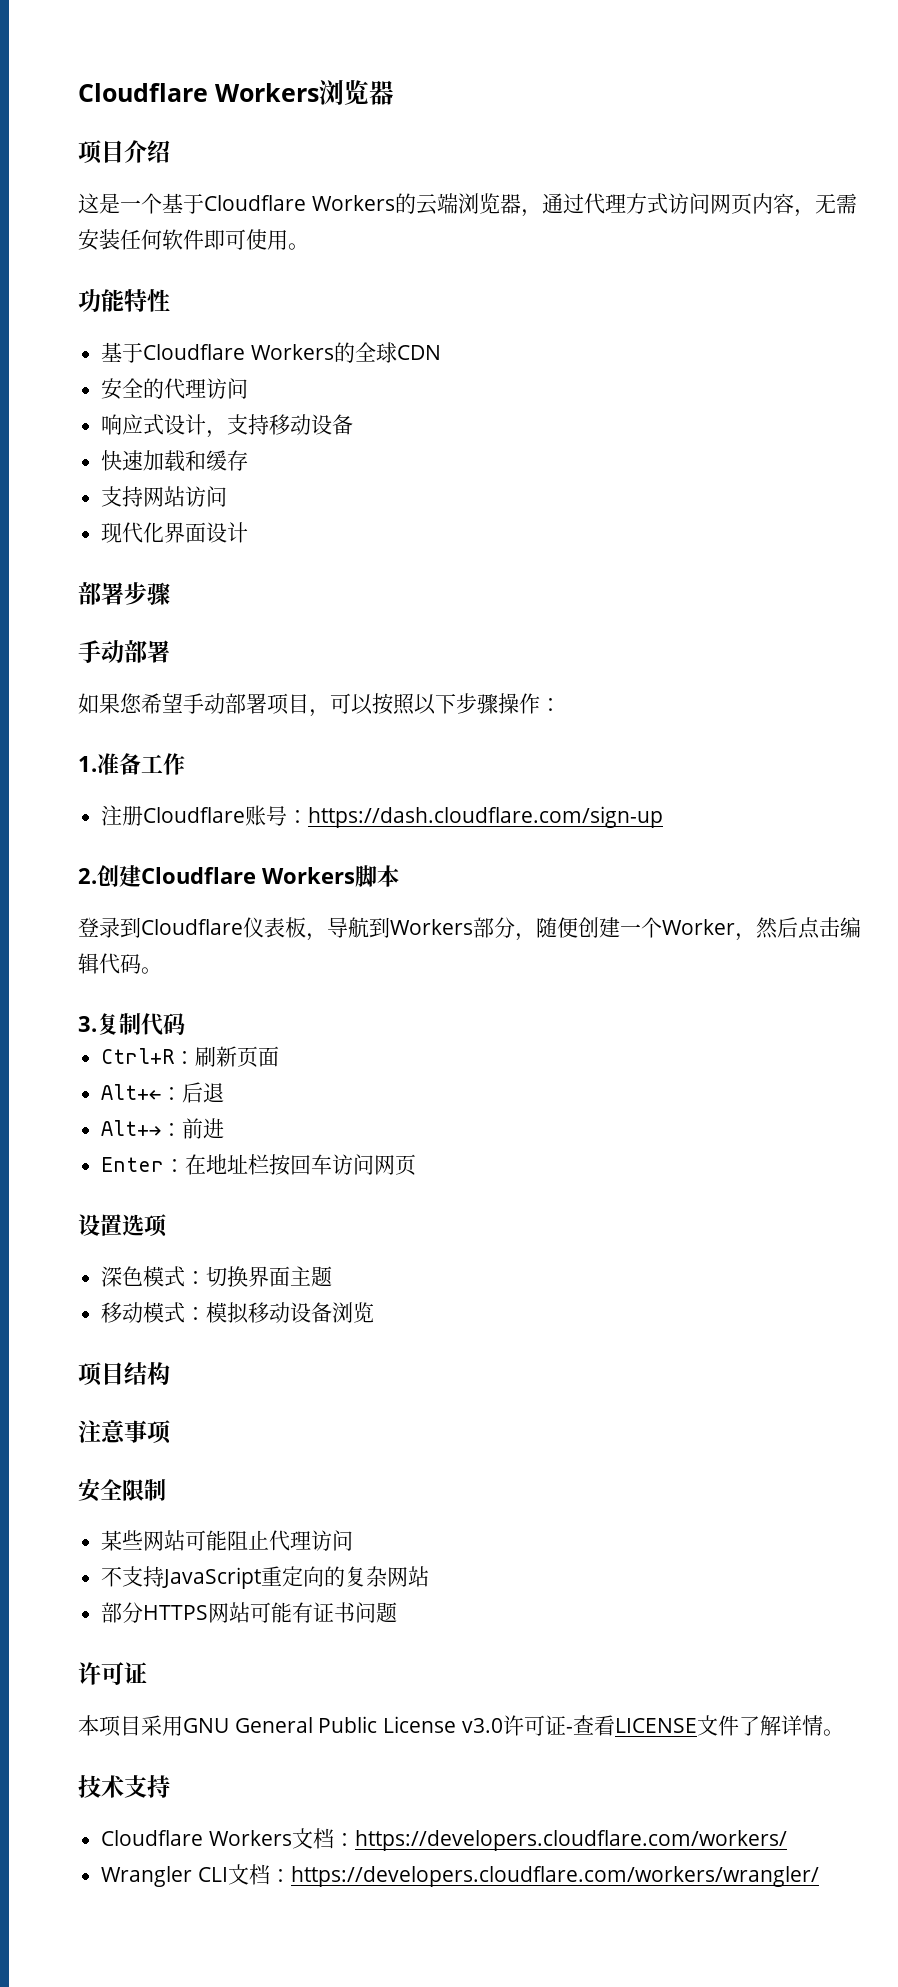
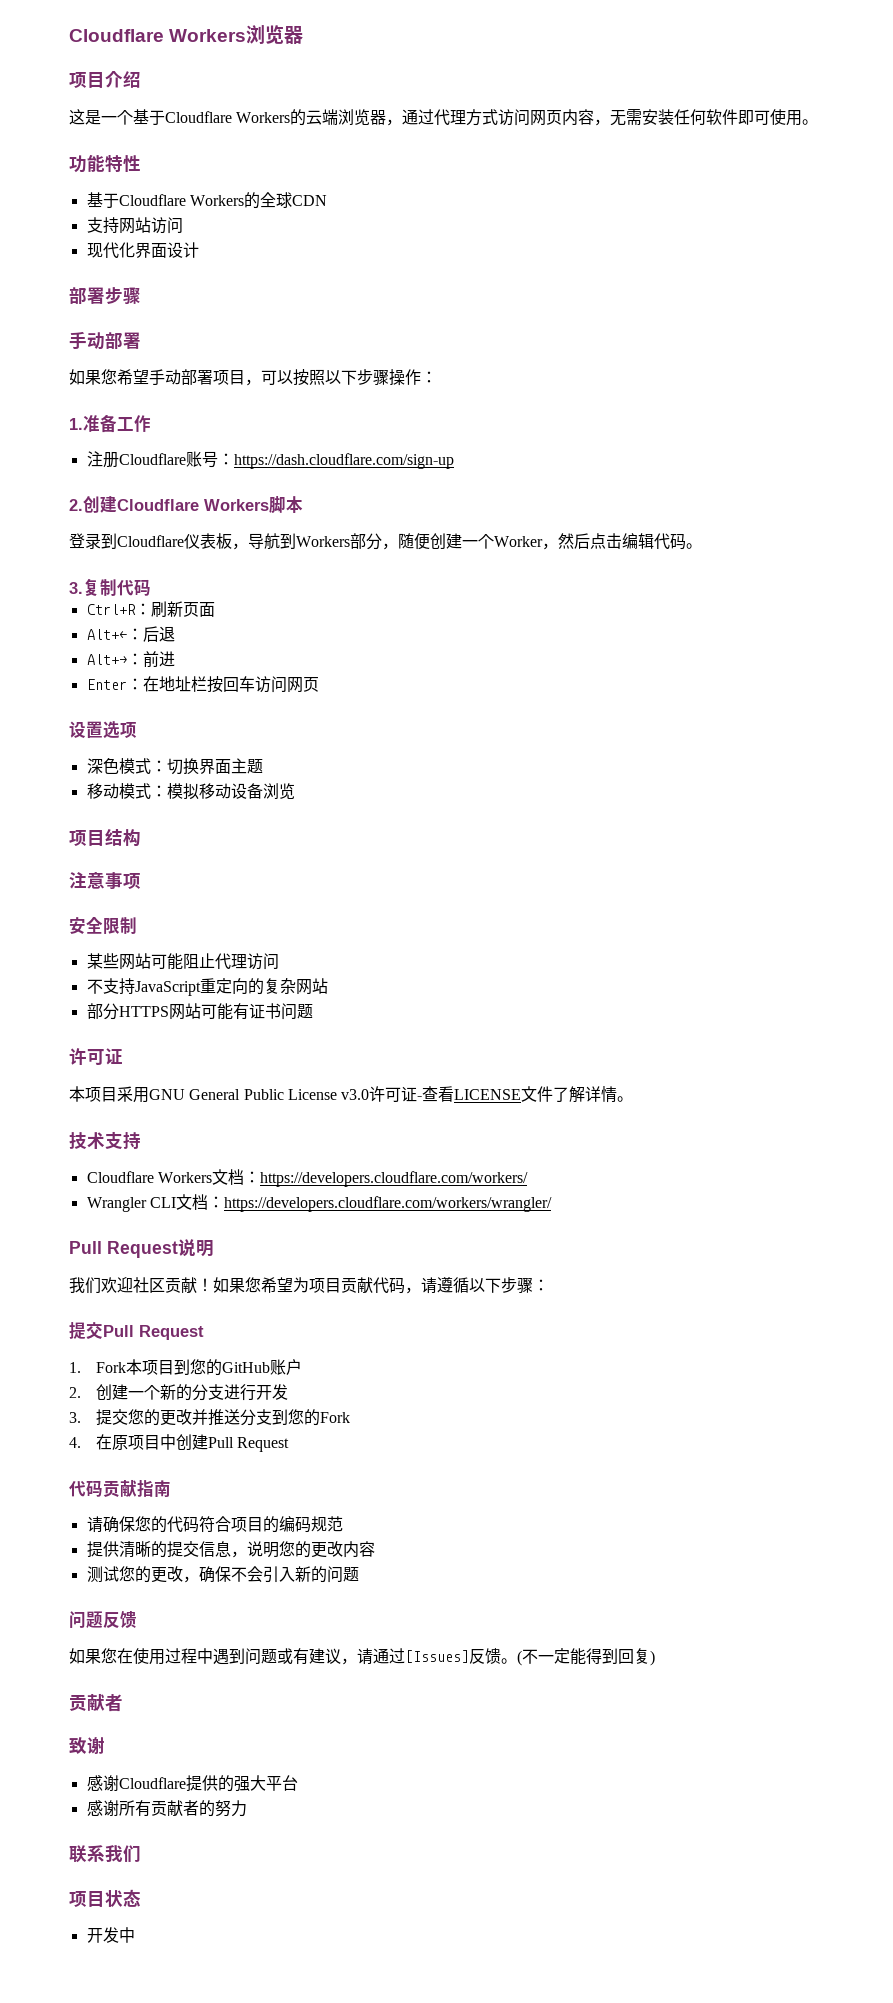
[101,378,249,400] [101,414,354,438] [101,450,249,472] // 安全的代理访问 // 响应式设计，支持移动设备 // 快速加载和缓存 -> (327, 200) none
(819, 1876) none -> [69,1239,214,1258] [69,1277,549,1294] [69,1322,204,1340] [69,1359,302,1376] [69,1384,288,1401] [69,1409,350,1426] [69,1434,289,1452] [69,1479,171,1497] [86,1516,343,1533] [86,1541,375,1558] [86,1566,359,1583] [69,1611,137,1629] [69,1648,655,1666] [69,1693,123,1712] [69,1737,105,1754] [86,1775,298,1792] [86,1800,247,1817] [69,1845,141,1863] [69,1889,141,1907] [86,1927,135,1943] // Pull Request说明 // 我们欢迎社区贡献！如果您希望为项目贡献代码，请遵循以下步骤： // 提交Pull Request // 1. Fork本项目到您的GitHub账户 // 2.创建一个新的分支进行开发 // 3.提交您的更改并推送分支到您的Fork // 4.在原项目中创建Pull Request // 代码贡献指南 // 请确保您的代码符合项目的编码规范 // 提供清晰的提交信息，说明您的更改内容 // 测试您的更改，确保不会引入新的问题 // 问题反馈 // 如果您在使用过程中遇到问题或有建议，请通过[Issues]反馈。(不一定能得到回复) // 贡献者 // 致谢 // 感谢Cloudflare提供的强大平台 // 感谢所有贡献者的努力 // 联系我们 // 项目状态 // 开发中

